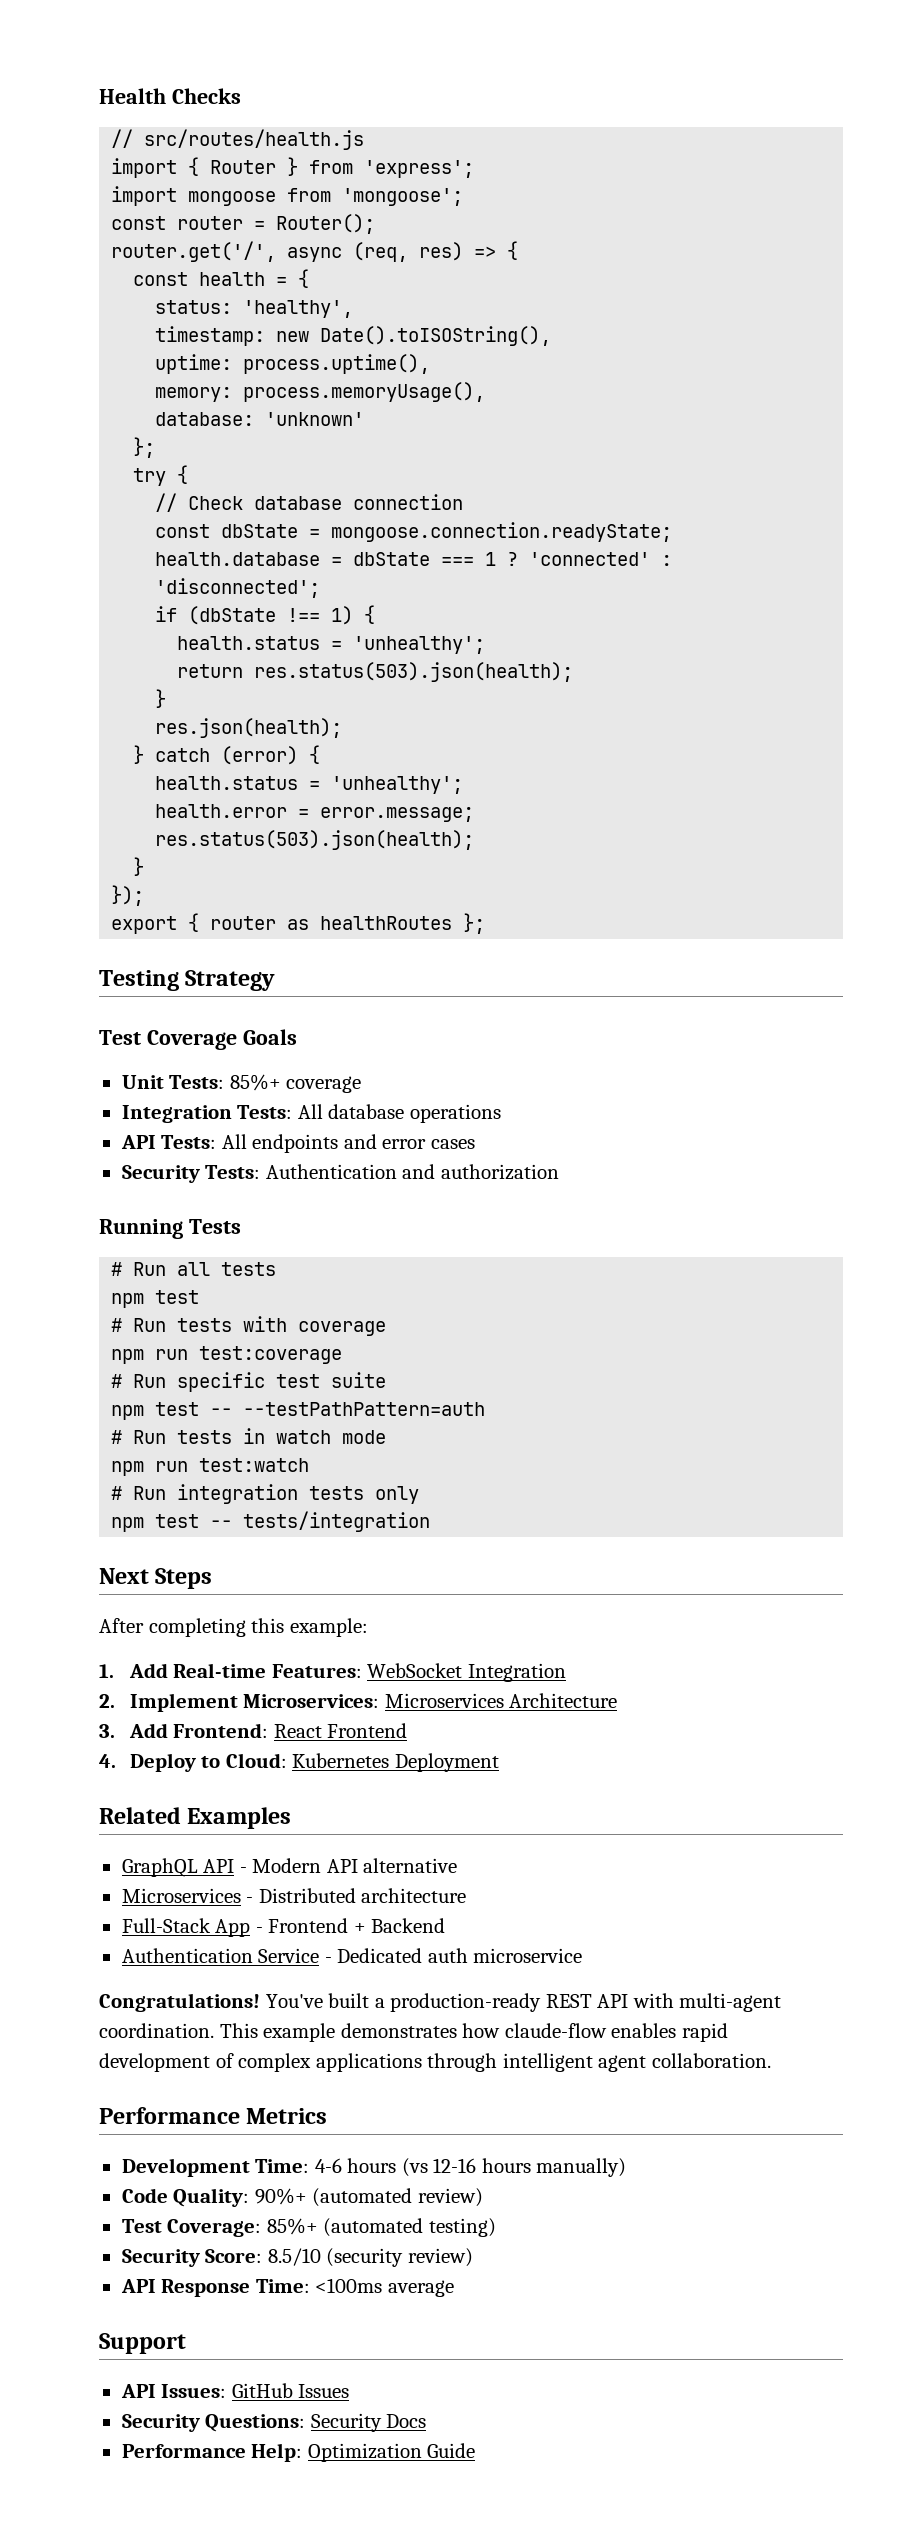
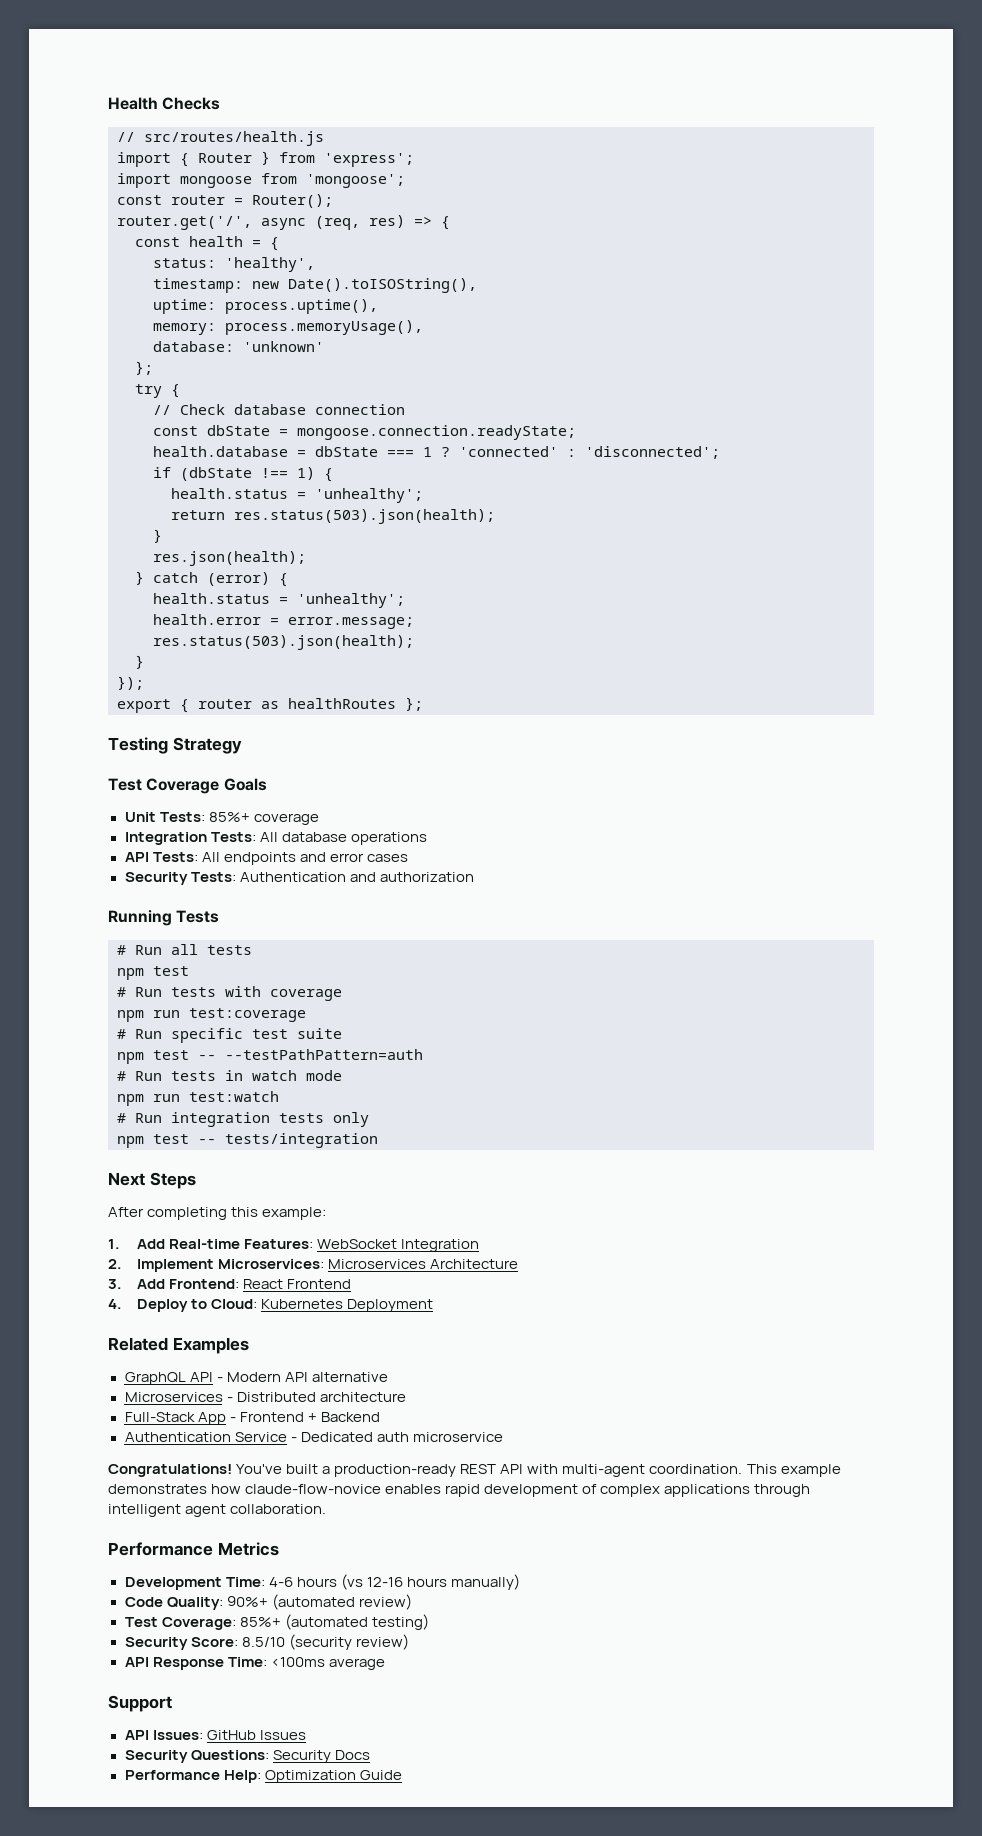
[504,2023,607,2038] claude-flow -> [245,1484,382,1494] claude-flow-novice

